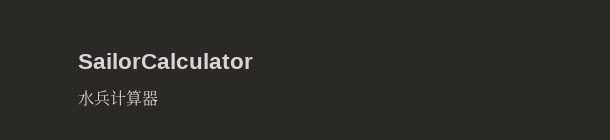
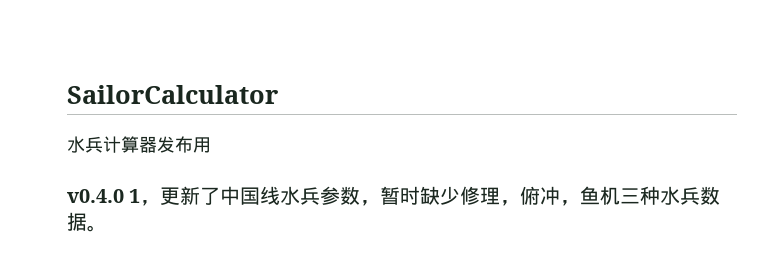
(158, 98) none -> [157,136,211,153] [67,186,721,206] [67,212,107,232] 发布用 // v0.4.0 1，更新了中国线水兵参数，暂时缺少修理，俯冲，鱼机三种水兵数据。

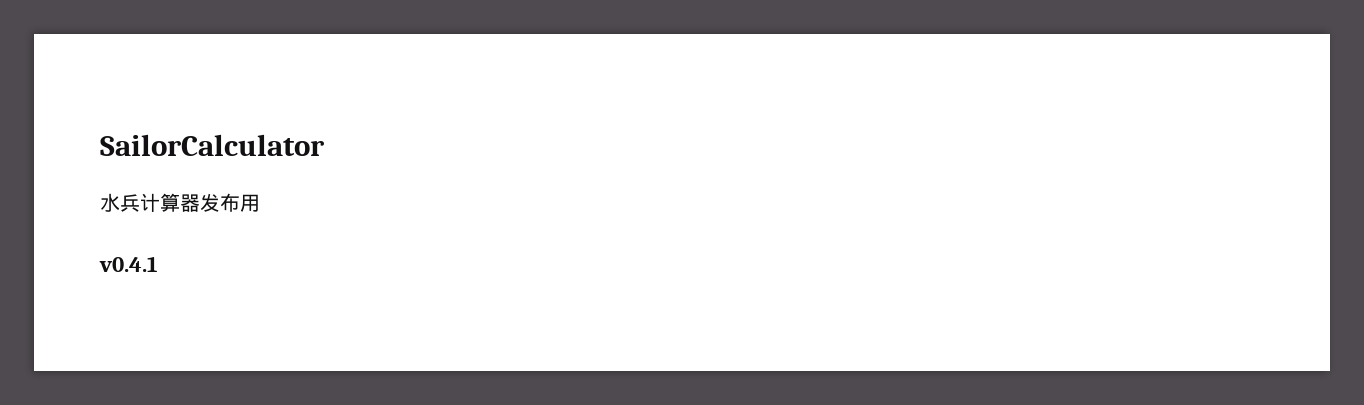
[67,186,721,206] [67,212,107,232] v0.4.0 1，更新了中国线水兵参数，暂时缺少修理，俯冲，鱼机三种水兵数据。 -> [99,256,158,272] v0.4.1

